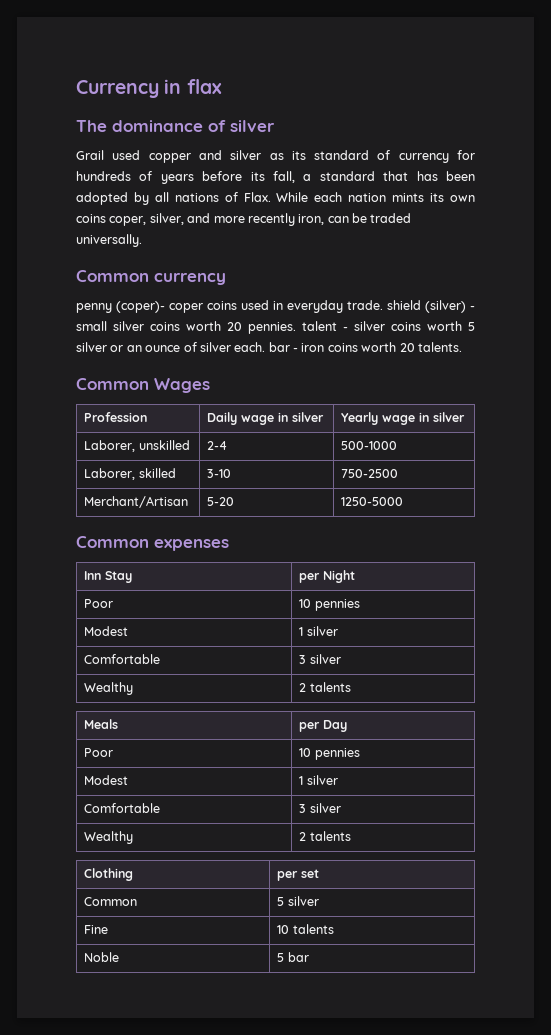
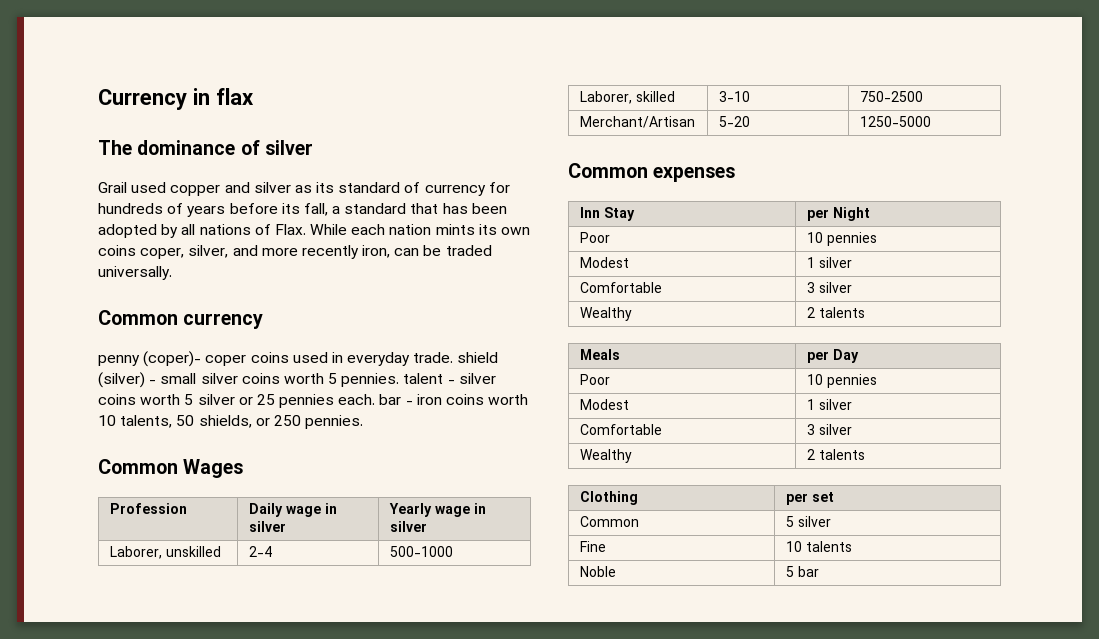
[227,322,242,331] 20 -> [328,373,338,384] 5
[126,342,231,352] an ounce of silver -> [256,394,335,408] 25 pennies
[399,342,462,352] 20 talents. -> [98,415,364,429] 10 talents, 50 shields, or 250 pennies.

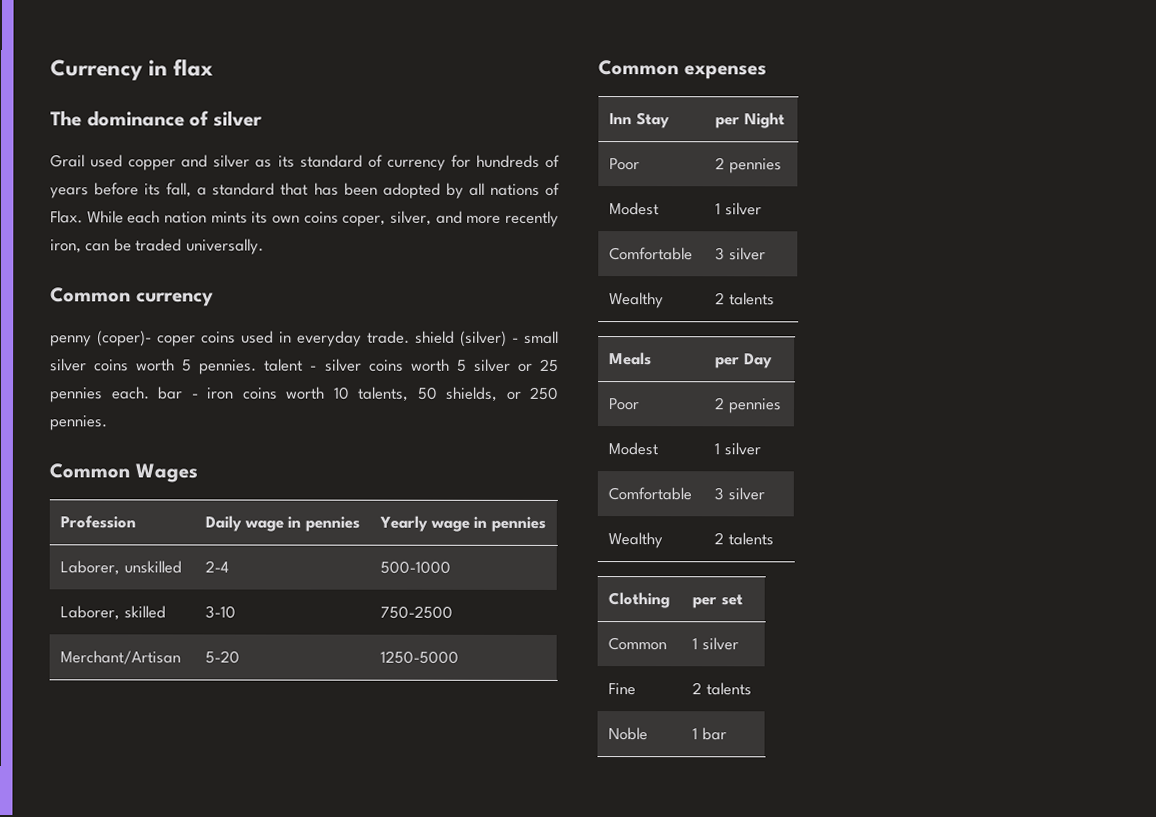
[248,521,286,532] silver -> [304,516,360,532] pennies
[389,521,427,532] silver -> [490,516,546,532] pennies
[806,232,823,243] 10 -> [715,157,726,170] 2
[806,374,823,385] 10 -> [714,397,726,410] 2
[785,516,794,527] 5 -> [692,638,699,650] 1
[785,541,802,552] 10 -> [692,682,703,695] 2
[785,566,794,577] 5 -> [692,728,699,740] 1

